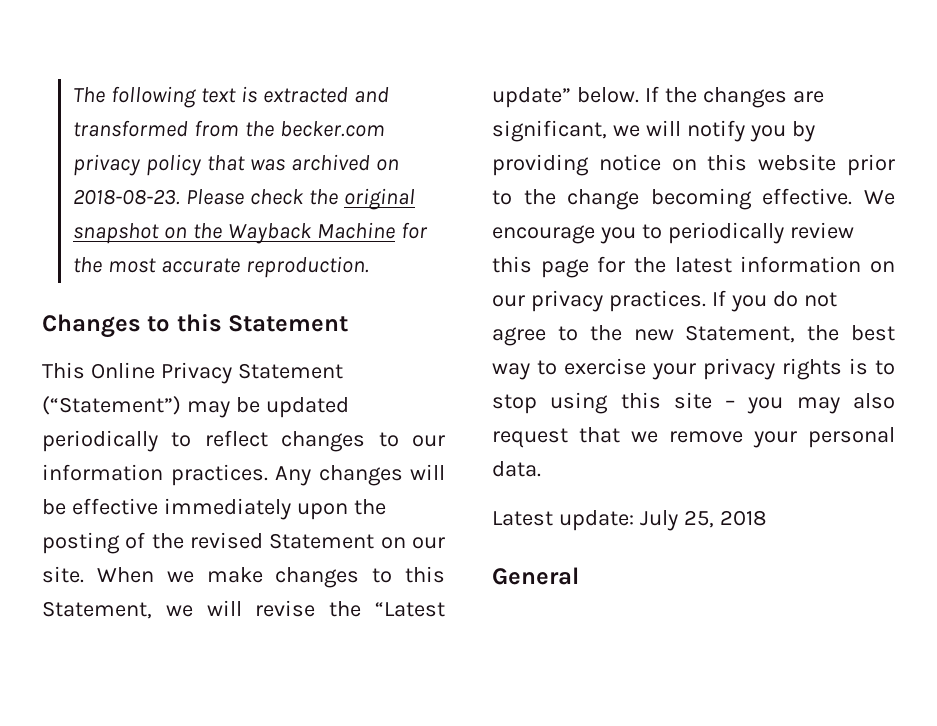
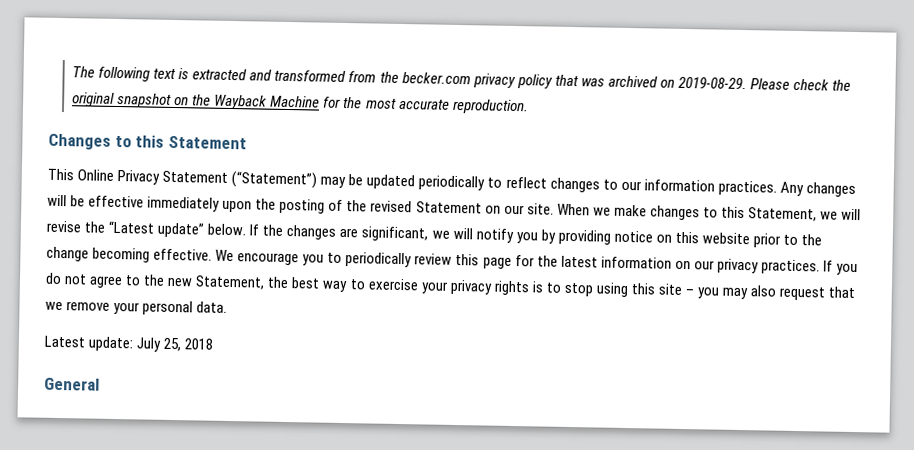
[73,189,181,205] 2018-08-23. -> [677,76,747,90] 2019-08-29.

